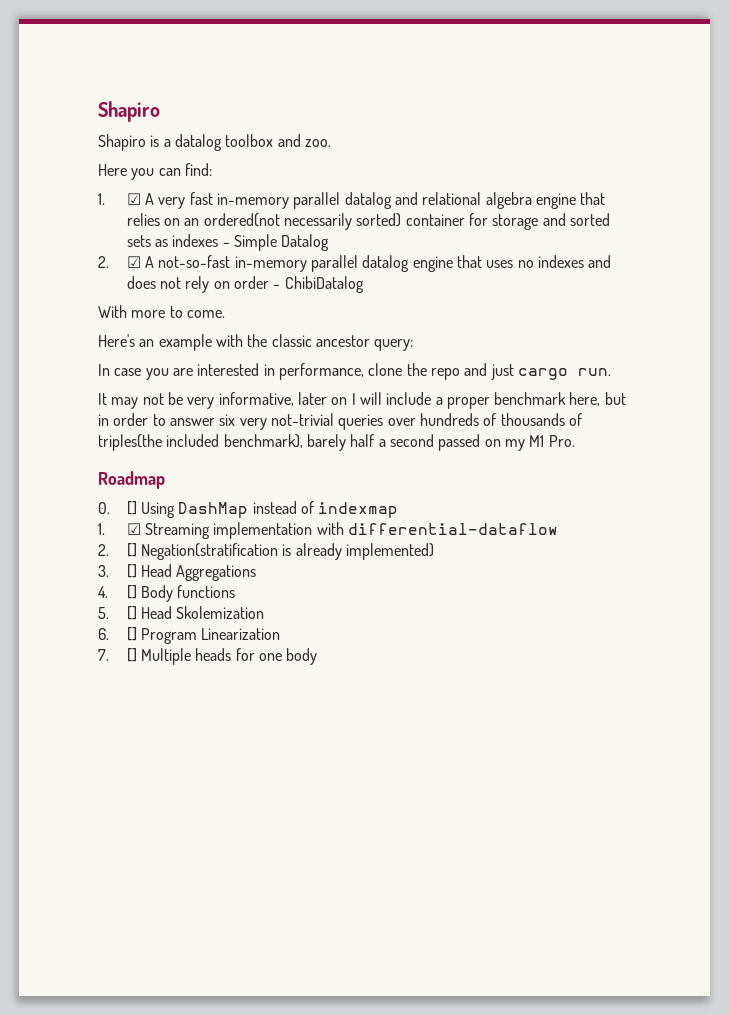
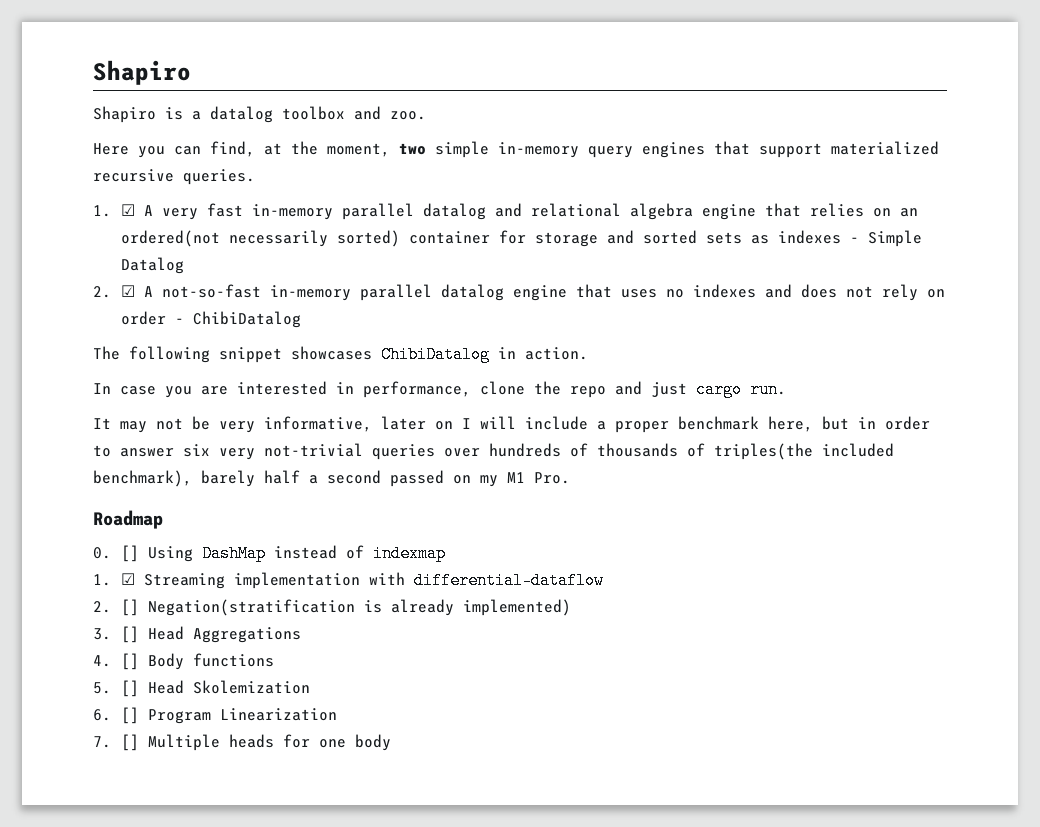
[184,163,212,176] find: -> [210,141,939,158] [93,169,255,185] find, at the moment, two simple in-memory query engines that support materialized recursive queries.
[98,305,225,318] [98,334,414,351] With more to come. // Here's an example with the classic ancestor query: -> [93,346,588,363] The following snippet showcases ChibiDatalog in action.

